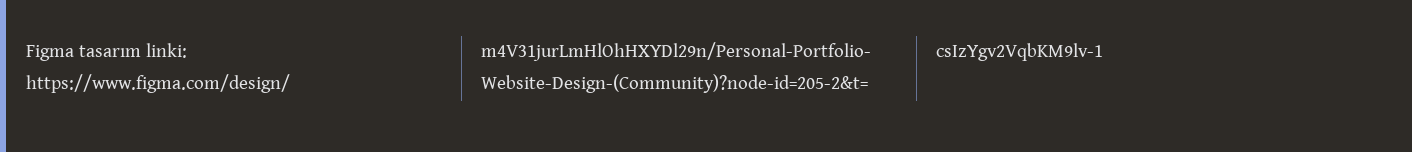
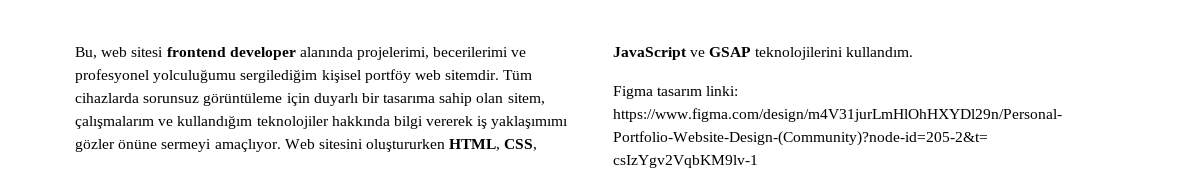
(26, 53) none -> [75,47,527,60] [75,69,533,83] [75,93,545,106] [75,115,569,129] [75,139,538,152] [613,47,913,60] Bu, web sitesi frontend developer alanında projelerimi, becerilerimi ve profesyonel yolculuğumu sergilediğim kişisel portföy web sitemdir. Tüm cihazlarda sorunsuz görüntüleme için duyarlı bir tasarıma sahip olan sitem, çalışmalarım ve kullandığım teknolojiler hakkında bilgi vererek iş yaklaşımımı gözler önüne sermeyi amaçlıyor. Web sitesini oluştururken HTML, CSS, JavaScript ve GSAP teknolojilerini kullandım. //

